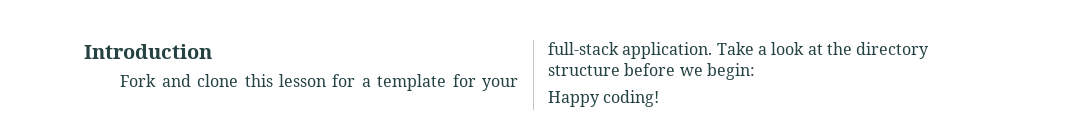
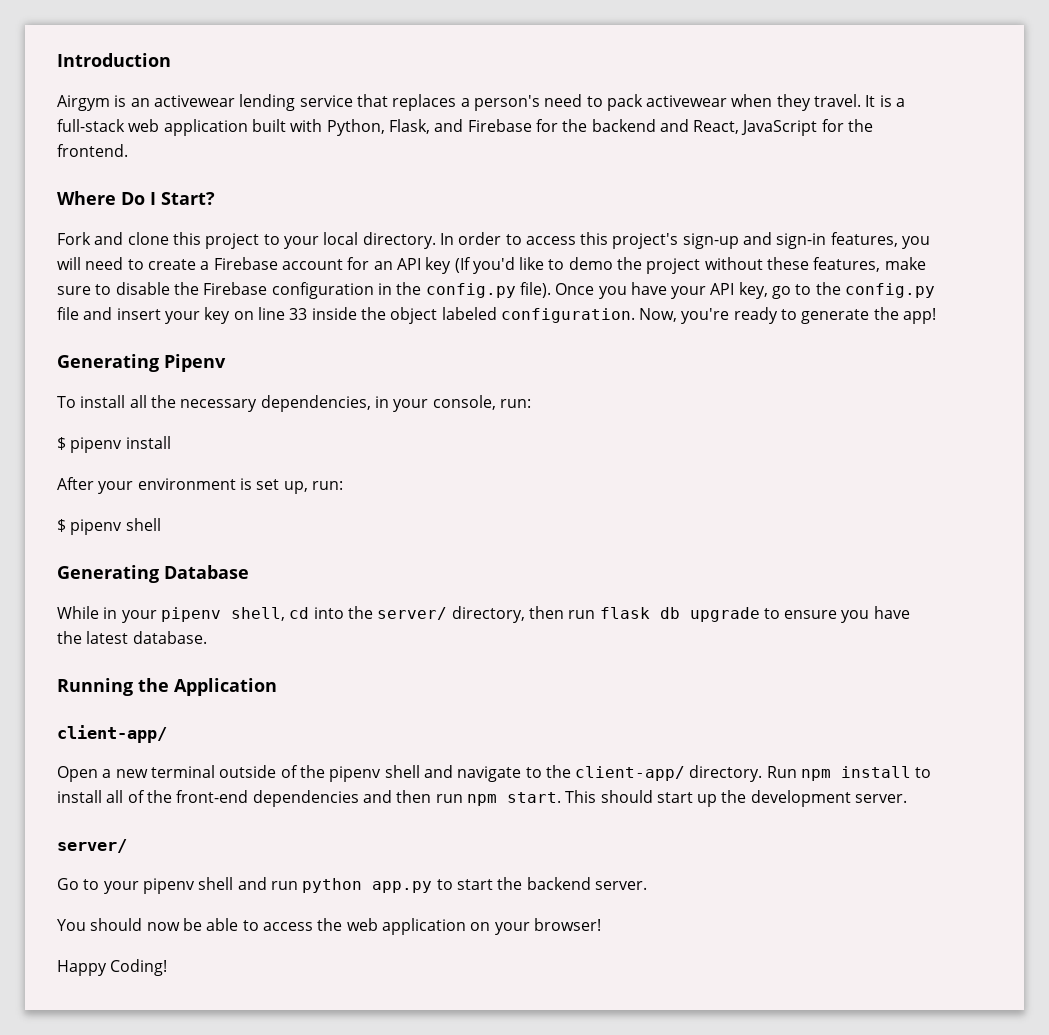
[120,74,518,91] [548,42,930,59] [548,63,755,80] Fork and clone this lesson for a template for your full-stack application. Take a look at the directory structure before we begin: -> [57,94,906,111] [57,119,874,136] [57,144,128,157] [57,191,215,205] [57,232,931,249] [57,257,926,274] [57,282,936,299] [57,307,937,324] [57,354,226,372] [57,395,531,412] [57,436,171,453] [57,477,343,494] [57,518,161,535] [57,565,249,583] [57,606,910,623] [57,631,207,644] [57,678,277,696] [57,725,167,743] [57,765,932,782] [57,790,908,807] [57,839,127,853] [57,877,647,894] [57,918,601,935] Airgym is an activewear lending service that replaces a person's need to pack activewear when they travel. It is a full-stack web application built with Python, Flask, and Firebase for the backend and React, JavaScript for the frontend. // Where Do I Start? // Fork and clone this project to your local directory. In order to access this project's sign-up and sign-in features, you will need to create a Firebase account for an API key (If you'd like to demo the project without these features, make sure to disable the Firebase configuration in the config.py file). Once you have your API key, go to the config.py file and insert your key on line 33 inside the object labeled configuration. Now, you're ready to generate the app! // Generating Pipenv // To install all the necessary dependencies, in your console, run: // $ pipenv install // After your environment is set up, run: // $ pipenv shell // Generating Database // While in your pipenv shell, cd into the server/ directory, then run flask db upgrade to ensure you have the latest database. // Running the Application // client-app/ // Open a new terminal outside of the pipenv shell and navigate to the client-app/ directory. Run npm install to install all of the front-end dependencies and then run npm start. This should start up the development server. // server/ // Go to your pipenv shell and run python app.py to start the backend server. // You should now be able to access the web application on your browser!
[603,90,660,107] coding! -> [110,959,168,976] Coding!

